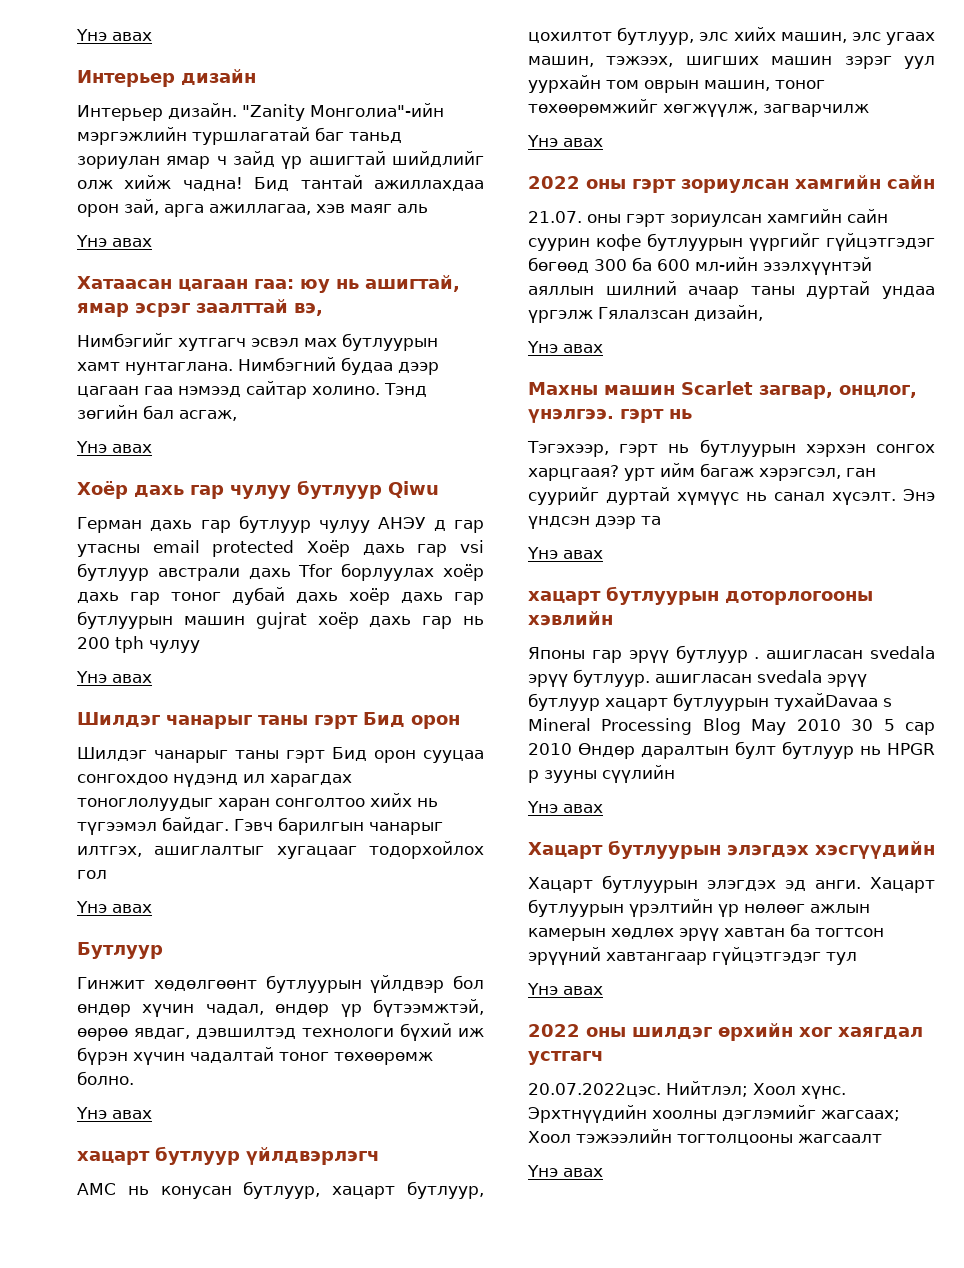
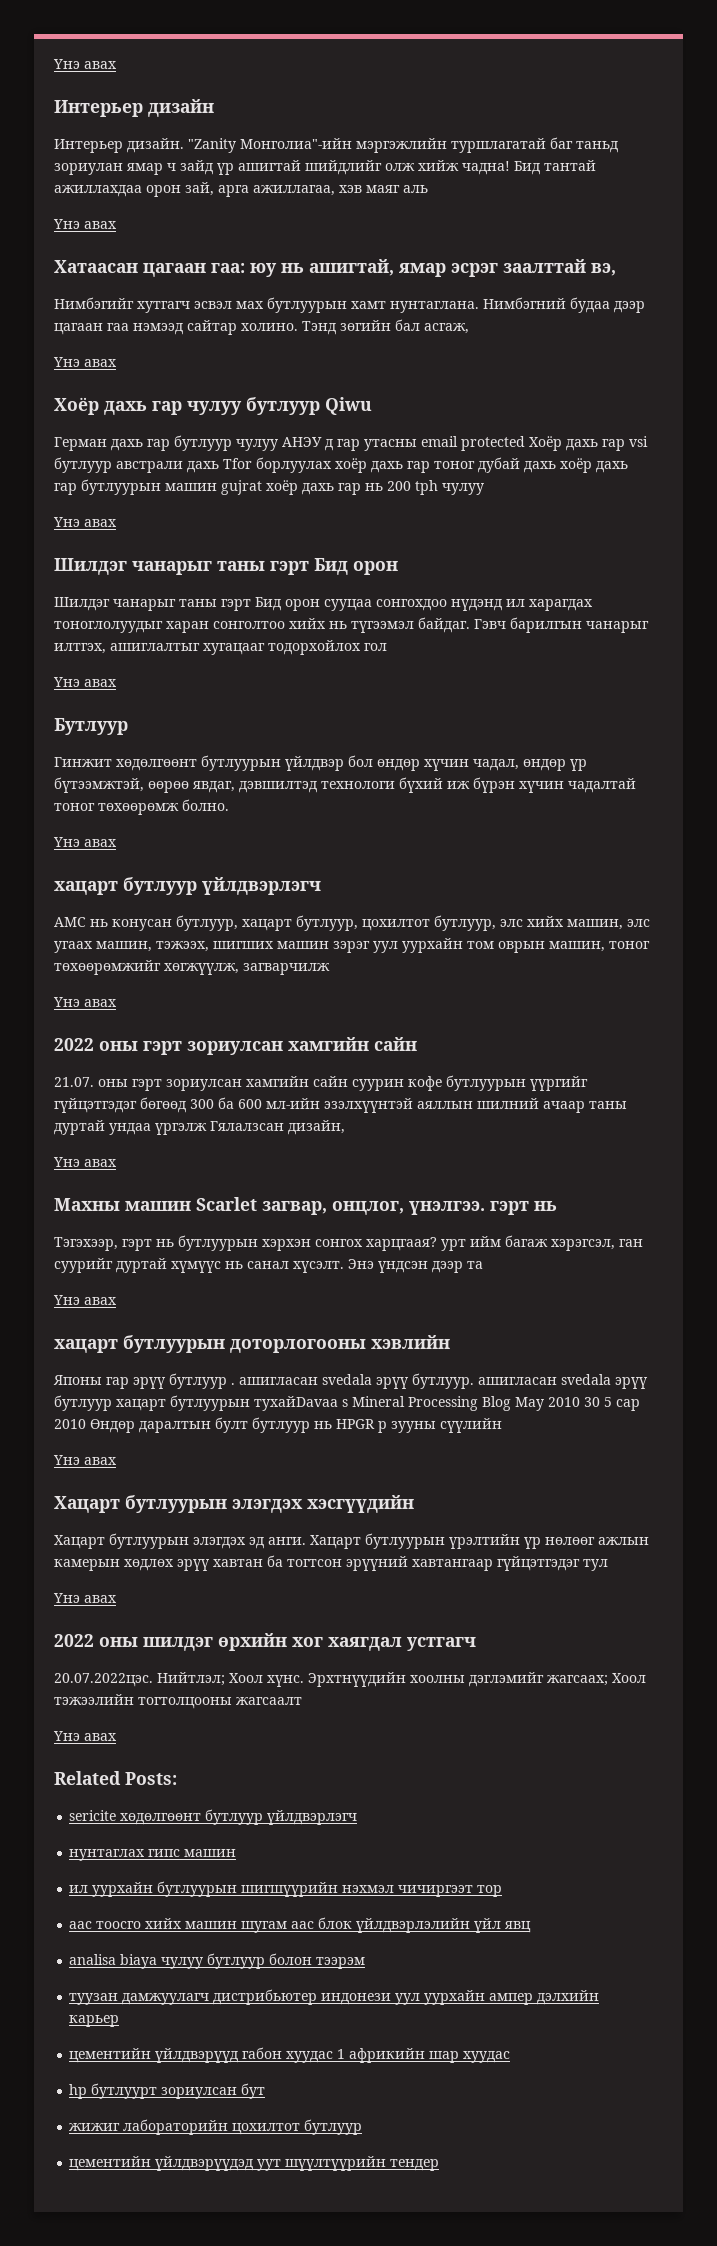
(603, 1172) none -> [54,1771,177,1785] [69,1809,358,1825] [69,1849,237,1861] [69,1881,503,1897] [69,1917,532,1933] [69,1953,366,1969] [69,1989,600,2005] [69,2015,120,2027] [69,2047,511,2063] [69,2083,266,2099] [69,2119,363,2135] [69,2156,440,2171] // Related Posts: // sericite хөдөлгөөнт бутлуур үйлдвэрлэгч // нунтаглах гипс машин // ил уурхайн бутлуурын шигшүүрийн нэхмэл чичиргээт тор // aac тоосго хийх машин шугам aac блок үйлдвэрлэлийн үйл явц // analisa biaya чулуу бутлуур болон тээрэм // туузан дамжуулагч дистрибьютер индонези уул уурхайн ампер дэлхийн карьер // цементийн үйлдвэрүүд габон хуудас 1 африкийн шар хуудас // hp бутлуурт зориулсан бут // жижиг лабораторийн цохилтот бутлуур // цементийн үйлдвэрүүдэд уут шүүлтүүрийн тендер

